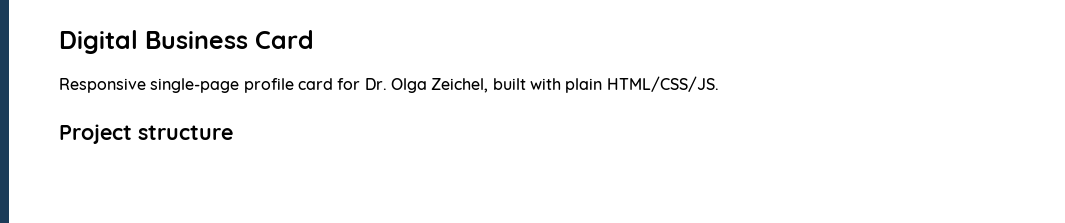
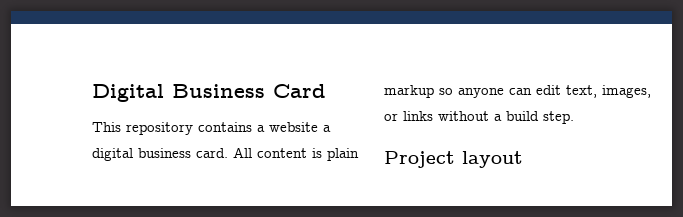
[59,76,719,93] Responsive single-page profile card for Dr. Olga Zeichel, built with plain HTML/CSS/JS. -> [92,122,331,135] [92,147,359,161] [384,85,651,98] [384,111,574,124] This repository contains a website a digital business card. All content is plain markup so anyone can edit text, images, or links without a build step.
[138,125,233,140] structure -> [462,151,523,168] layout

